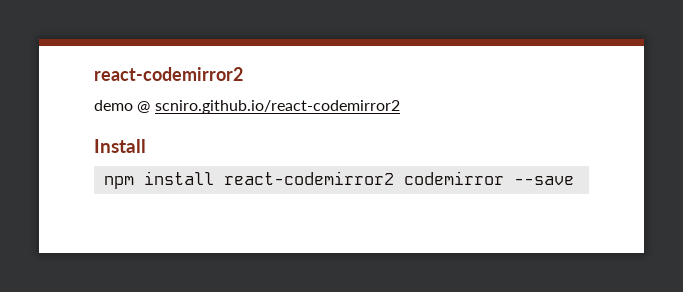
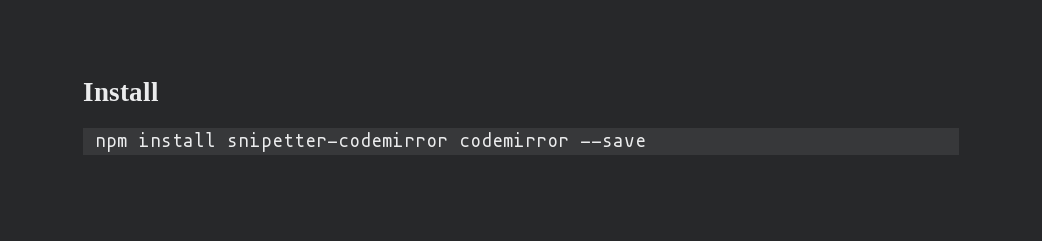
[94,67,243,81] [94,100,400,114] react-codemirror2 // demo @ scniro.github.io/react-codemirror2 // -> (83, 91) none
[223,171,394,185] react-codemirror2 -> [227,132,448,152] snipetter-codemirror

